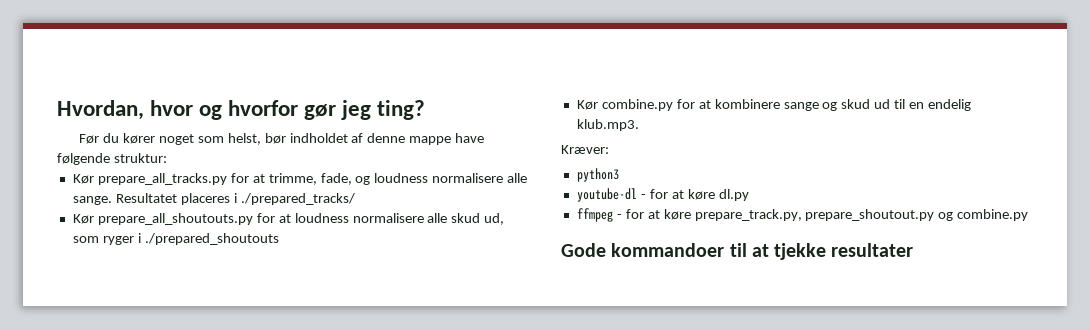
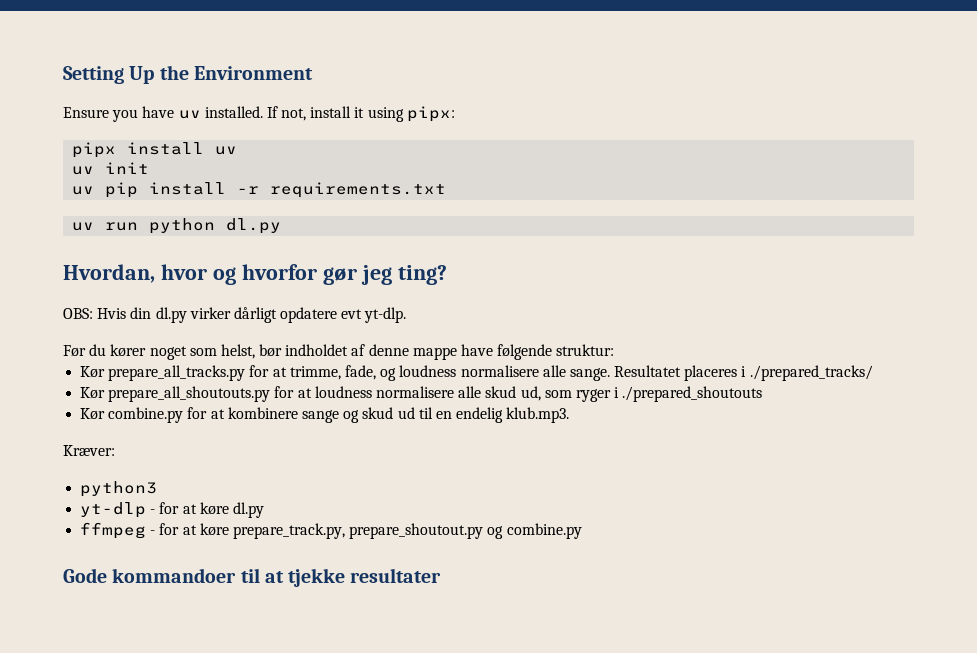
(57, 110) none -> [63,65,313,84] [63,106,455,122] [72,142,238,158] [72,162,150,175] [72,182,447,198] [72,218,282,234] Setting Up the Environment // Ensure you have uv installed. If not, install it using pipx: // pipx install uv // uv init // uv pip install -r requirements.txt // uv run python dl.py //
(426, 110) none -> [63,307,407,323] // OBS: Hvis din dl.py virker dårligt opdatere evt yt-dlp.
[576,188,637,202] youtube-dl -> [80,502,147,518] yt-dlp

